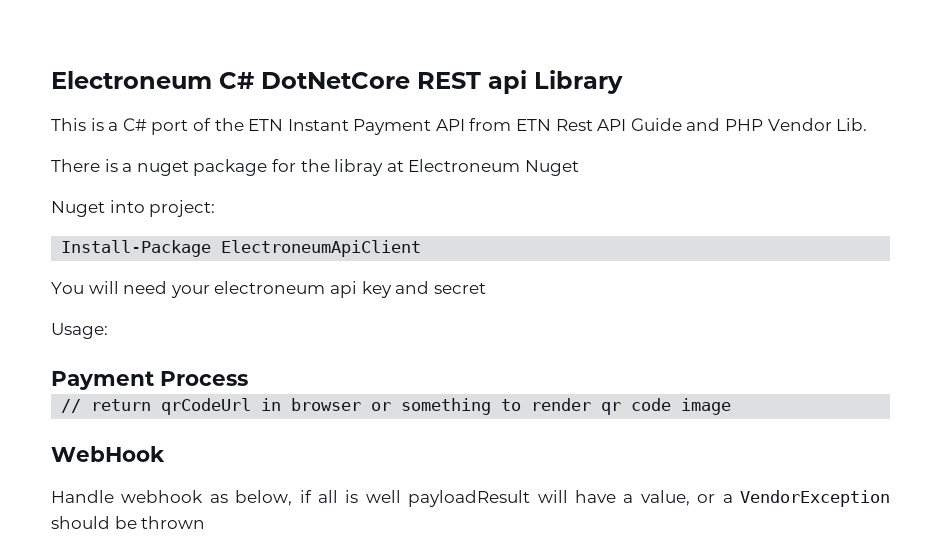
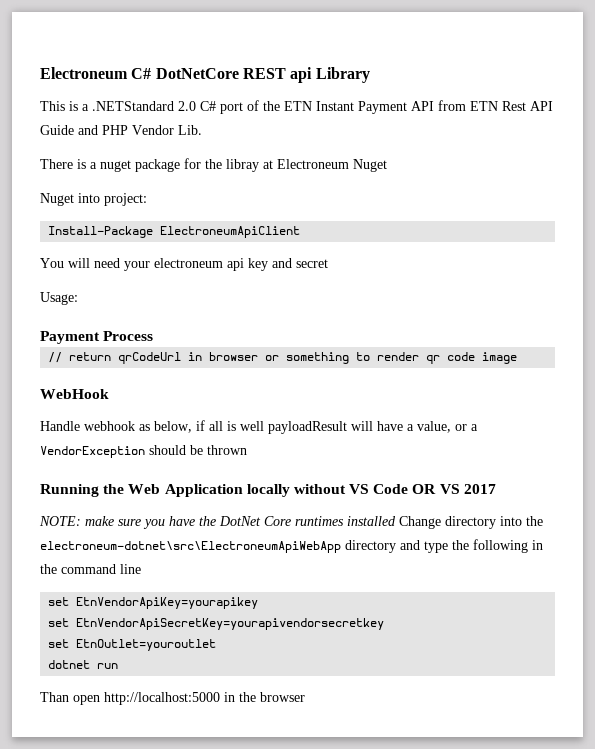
(119, 126) none -> [92,101,196,111] .NETStandard 2.0
(206, 522) none -> [40,484,496,497] [39,516,543,529] [40,539,543,553] [40,564,141,574] [48,597,259,609] [48,618,385,630] [48,639,217,651] [48,660,119,669] [40,692,305,705] // Running the Web Application locally without VS Code OR VS 2017 // NOTE: make sure you have the DotNet Core runtimes installed Change directory into the electroneum-dotnet\src\ElectroneumApiWebApp directory and type the following in the command line // set EtnVendorApiKey=yourapikey // set EtnVendorApiSecretKey=yourapivendorsecretkey // set EtnOutlet=youroutlet // dotnet run // Than open http://localhost:5000 in the browser

